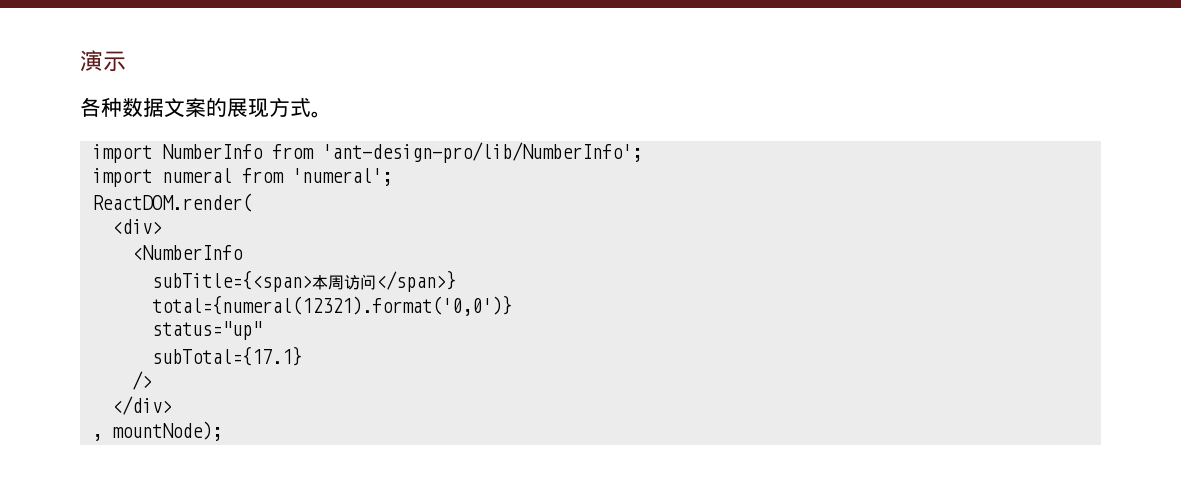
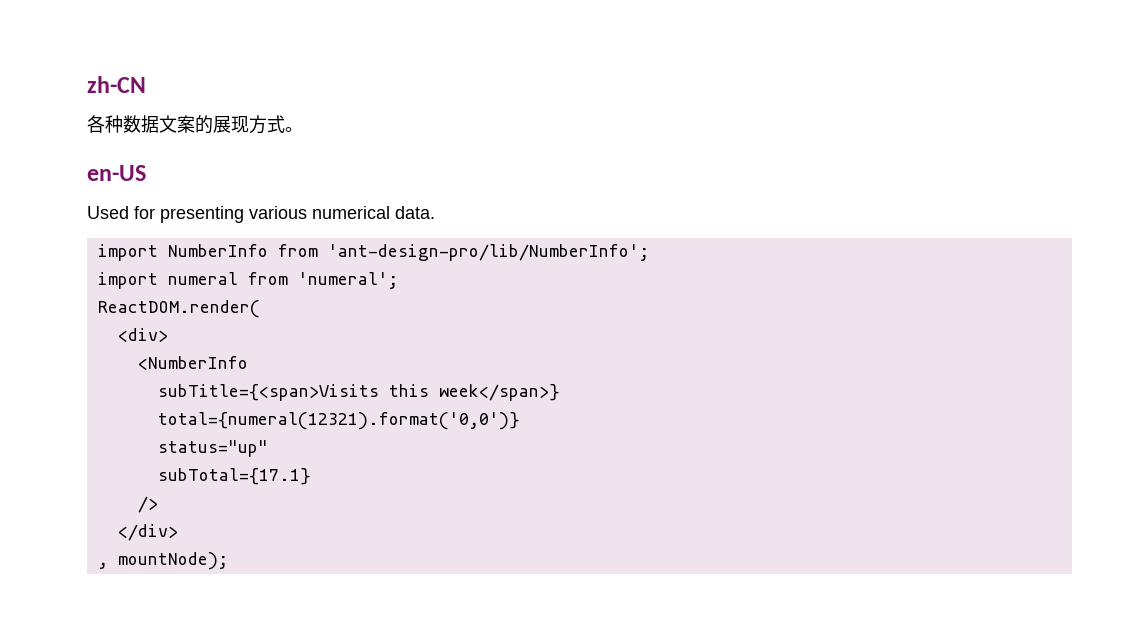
[80,50,126,72] 演示 -> [87,76,146,93] zh-CN
(332, 114) none -> [87,165,146,181] [87,206,435,223] // en-US // Used for presenting various numerical data.
[152,270,457,292] subTitle={<span>本周访问</span>} -> [157,384,560,401] subTitle={<span>Visits this week</span>}

